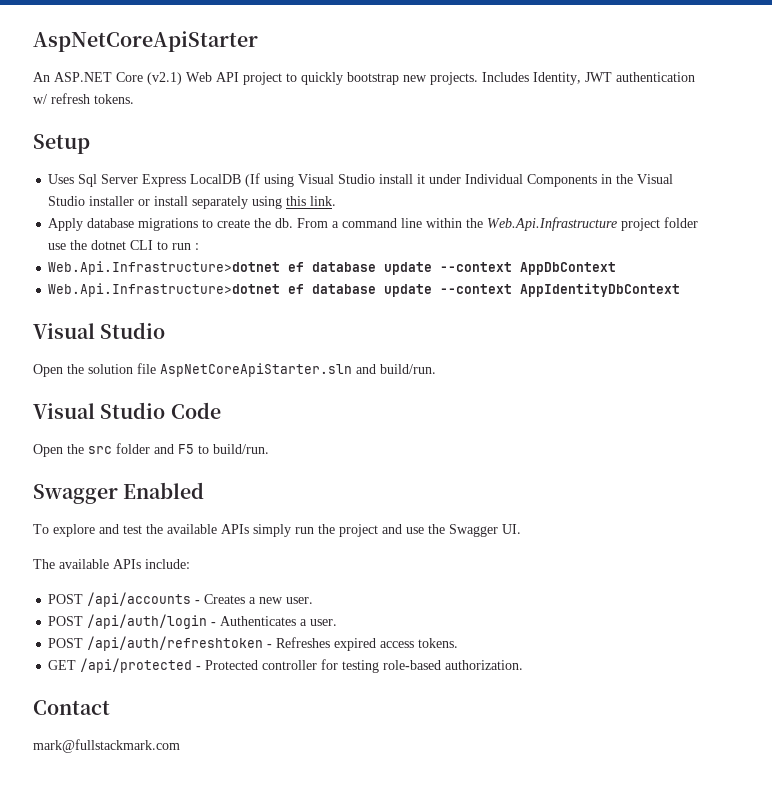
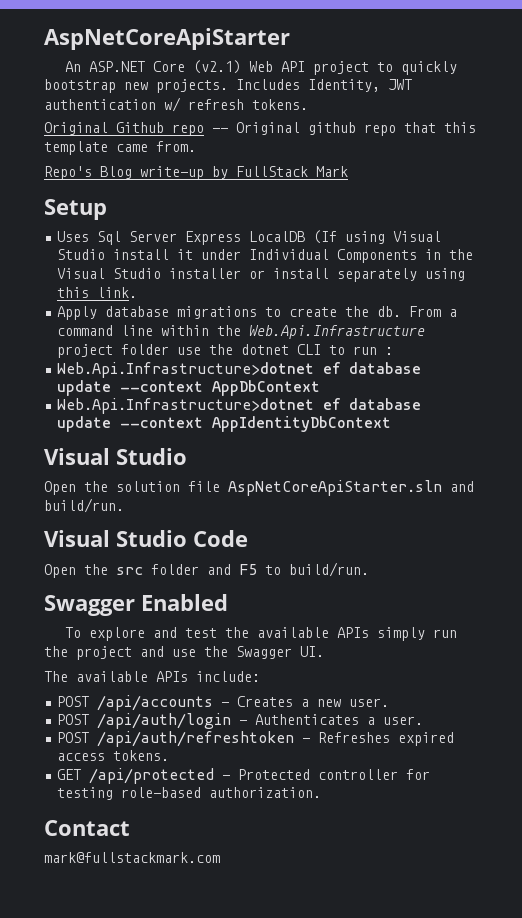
(134, 99) none -> [44,122,476,136] [44,141,196,155] [44,166,348,180] // Original Github repo -- Original github repo that this template came from. // Repo's Blog write-up by FullStack Mark

